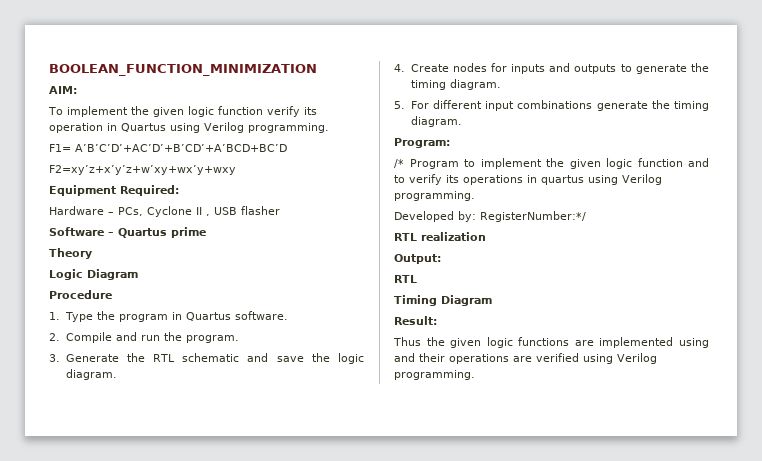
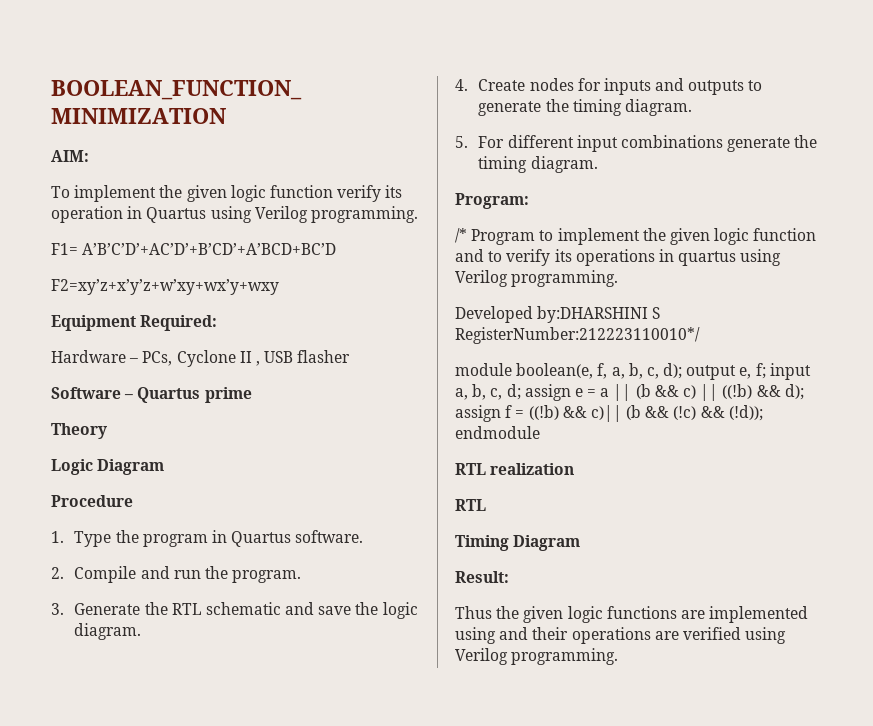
[458,211,586,222] by: RegisterNumber:*/ -> [537,306,661,323] [455,327,700,344] [455,363,811,380] [455,384,804,401] [455,405,763,422] [455,426,540,439] by:DHARSHINI S RegisterNumber:212223110010*/ // module boolean(e, f, a, b, c, d); output e, f; input a, b, c, d; assign e = a || (b && c) || ((!b) && d); assign f = ((!b) && c)|| (b && (!c) && (!d)); endmodule
[394,254,441,264] // Output: -> (575, 469) none

